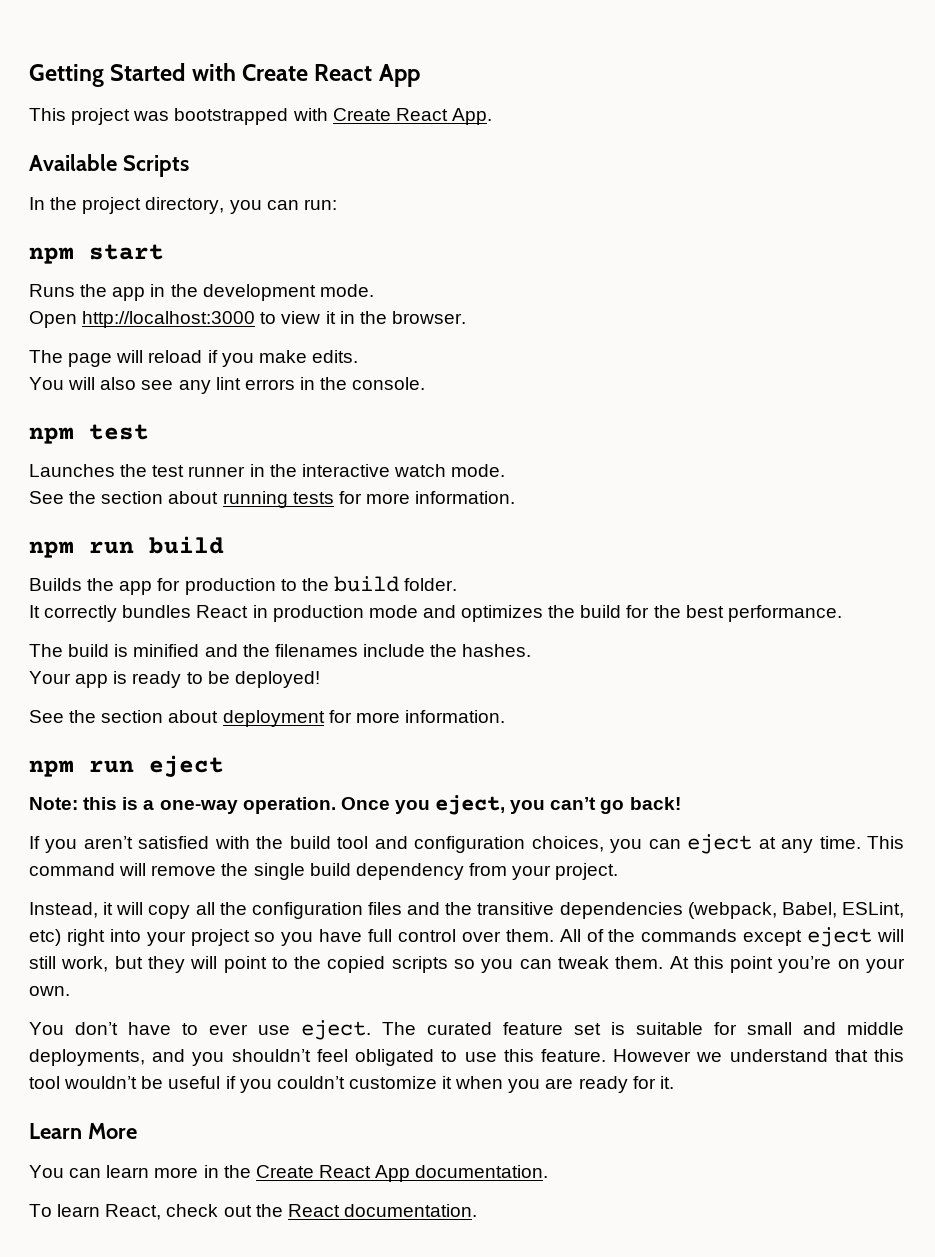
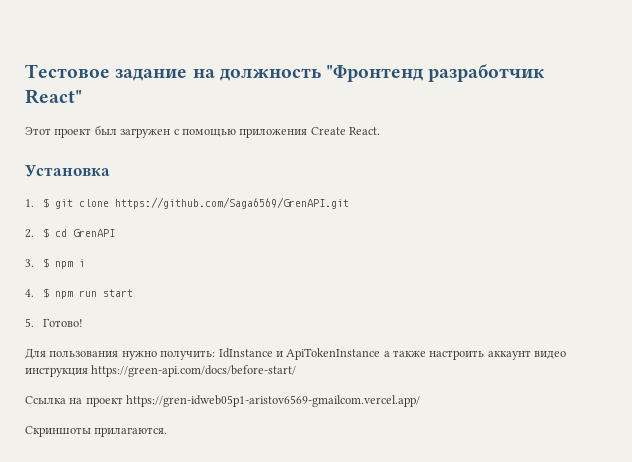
[29,63,420,87] [29,108,492,125] [29,154,189,177] [29,197,337,214] [29,244,164,264] [29,284,374,301] [29,311,466,328] [29,350,358,367] [29,377,426,394] [29,424,149,444] [29,464,506,477] [29,491,516,508] [29,536,224,558] [29,576,458,595] [29,605,842,622] [29,644,532,657] [29,671,320,688] [29,710,505,727] [29,755,224,777] [29,795,681,815] [29,834,905,854] [29,863,619,880] [29,902,904,919] [29,927,905,947] [29,956,905,973] [29,986,70,996] [29,1020,904,1040] [29,1049,904,1066] [29,1076,674,1093] [29,1123,137,1139] [29,1165,549,1182] [29,1204,477,1220] Getting Started with Create React App // This project was bootstrapped with Create React App. // Available Scripts // In the project directory, you can run: // npm start // Runs the app in the development mode. // Open http://localhost:3000 to view it in the browser. // The page will reload if you make edits. // You will also see any lint errors in the console. // npm test // Launches the test runner in the interactive watch mode. // See the section about running tests for more information. // npm run build // Builds the app for production to the build folder. // It correctly bundles React in production mode and optimizes the build for the best performance. // The build is minified and the filenames include the hashes. // Your app is ready to be deployed! // See the section about deployment for more information. // npm run eject // Note: this is a one-way operation. Once you eject, you can’t go back! // If you aren’t satisfied with the build tool and configuration choices, you can eject at any time. This command will remove the single build dependency from your project. // Instead, it will copy all the configuration files and the transitive dependencies (webpack, Babel, ESLint, etc) right into your project so you have full control over them. All of the commands except eject will still work, but they will point to the copied scripts so you can tweak them. At this point you’re on your own. // You don’t have to ever use eject. The curated feature set is suitable for small and middle deployments, and you shouldn’t feel obligated to use this feature. However we understand that this tool wouldn’t be useful if you couldn’t customize it when you are ready for it. // Learn More // You can learn more in the Create React App documentation. // To learn React, check out the React documentation. -> [25,64,546,82] [25,89,82,104] [25,125,380,138] [25,165,110,177] [25,197,350,209] [25,228,116,238] [25,258,86,269] [25,288,134,299] [25,318,84,327] [25,348,567,360] [25,365,297,377] [25,395,421,407] [25,426,168,437] Тестовое задание на должность "Фронтенд разработчик React" // Этот проект был загружен с помощью приложения Create React. // Установка // 1. $ git clone https://github.com/Saga6569/GrenAPI.git // 2. $ cd GrenAPI // 3. $ npm i // 4. $ npm run start // 5. Готово! // Для пользования нужно получить: IdInstance и ApiTokenInstance а также настроить аккаунт видео инструкция https://green-api.com/docs/before-start/ // Ссылка на проект https://gren-idweb05p1-aristov6569-gmailcom.vercel.app/ // Скриншоты прилагаются.

